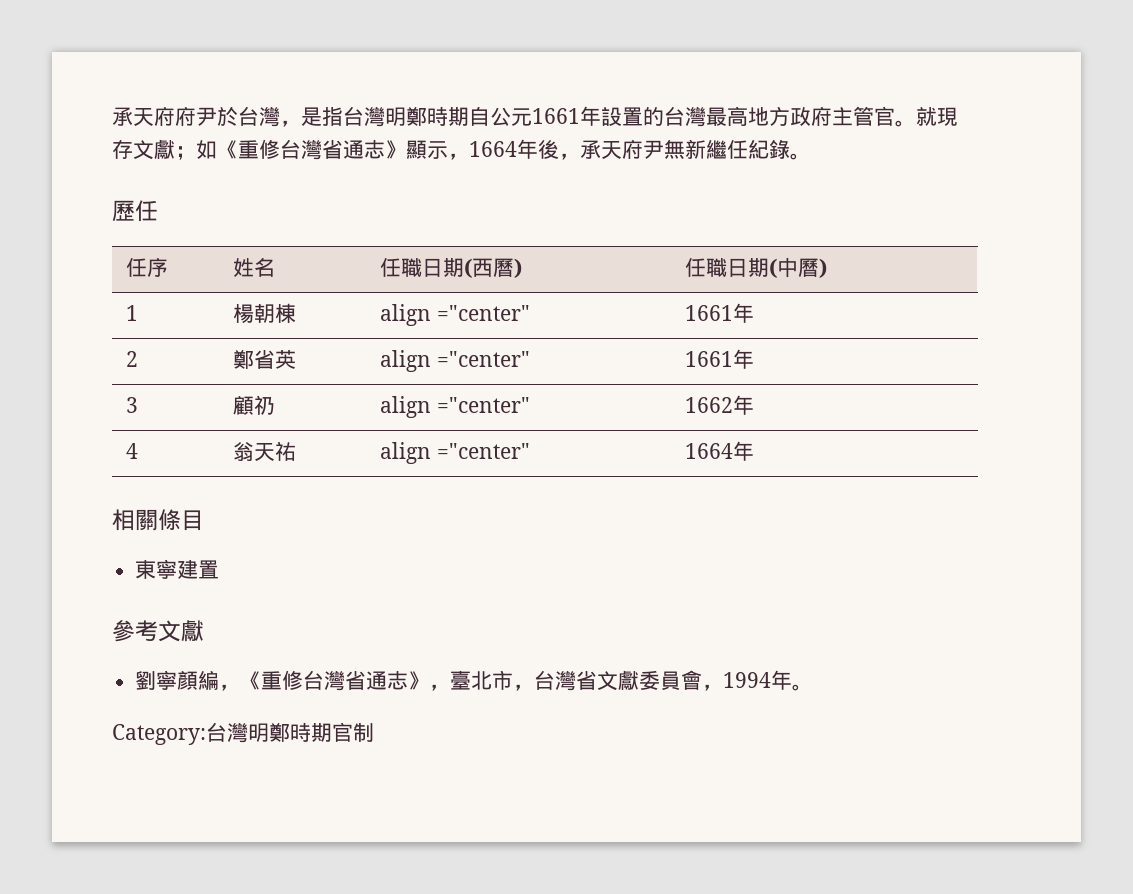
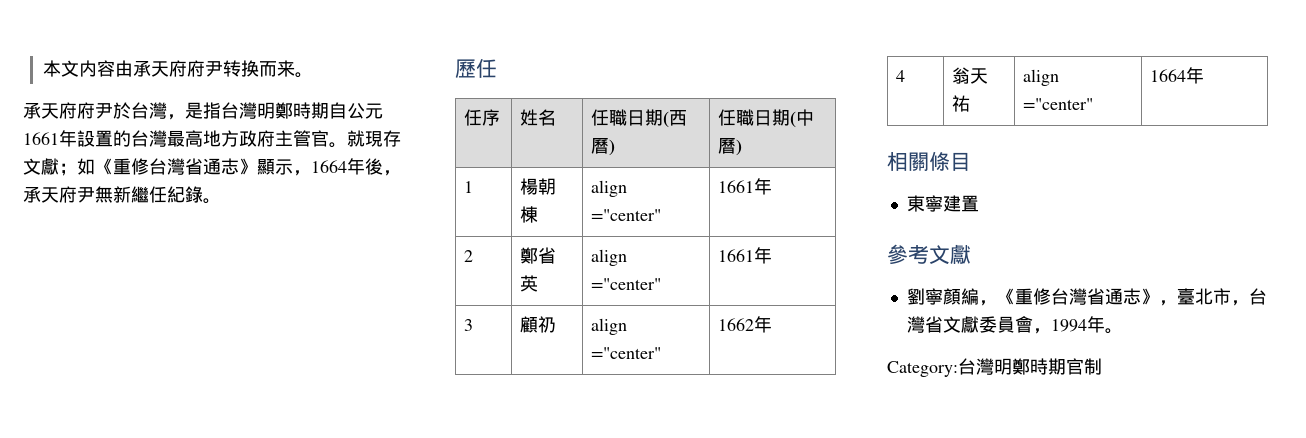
(112, 116) none -> [42,60,313,78] 本文内容由承天府府尹转换而来。 //

